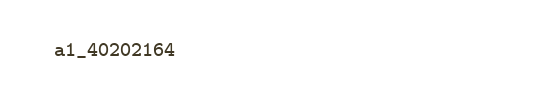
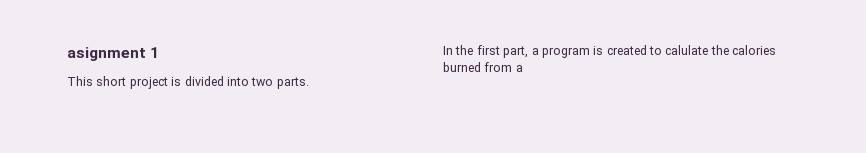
[54,43,175,58] a1_40202164 -> [67,47,160,61] [67,76,309,89] [443,45,777,58] [443,62,523,72] asignment 1 // This short project is divided into two parts. // In the first part, a program is created to calulate the calories burned from a

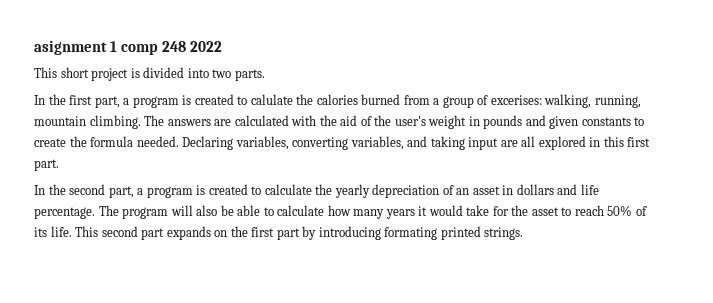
(160, 52) none -> [121,41,223,55] comp 248 2022
(523, 68) none -> [442,94,641,108] [34,115,645,129] [34,136,651,150] [34,159,59,171] [34,184,599,198] [34,205,647,219] [34,226,524,240] group of excerises: walking, running, mountain climbing. The answers are calculated with the aid of the user's weight in pounds and given constants to create the formula needed. Declaring variables, converting variables, and taking input are all explored in this first part. // In the second part, a program is created to calculate the yearly depreciation of an asset in dollars and life percentage. The program will also be able to calculate how many years it would take for the asset to reach 50% of its life. This second part expands on the first part by introducing formating printed strings.

